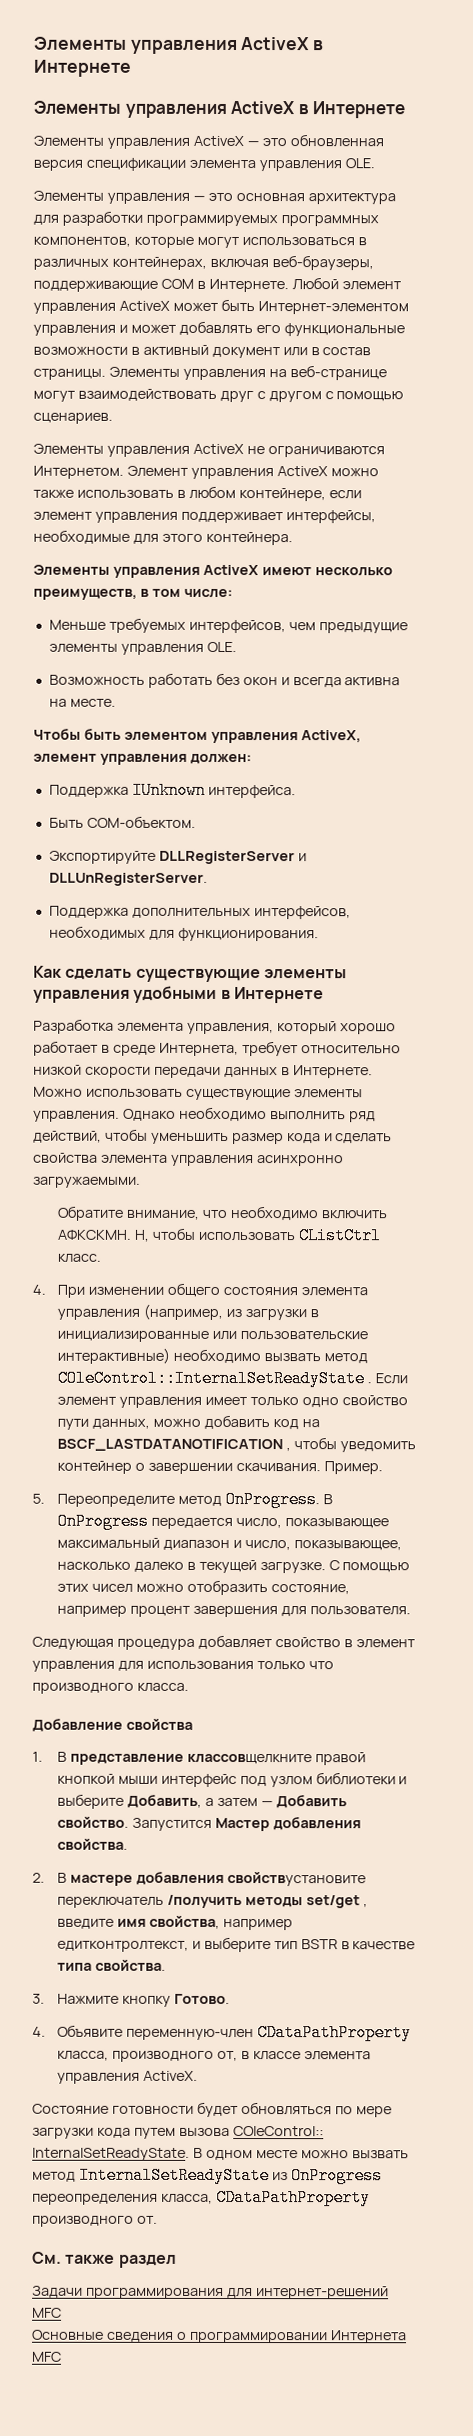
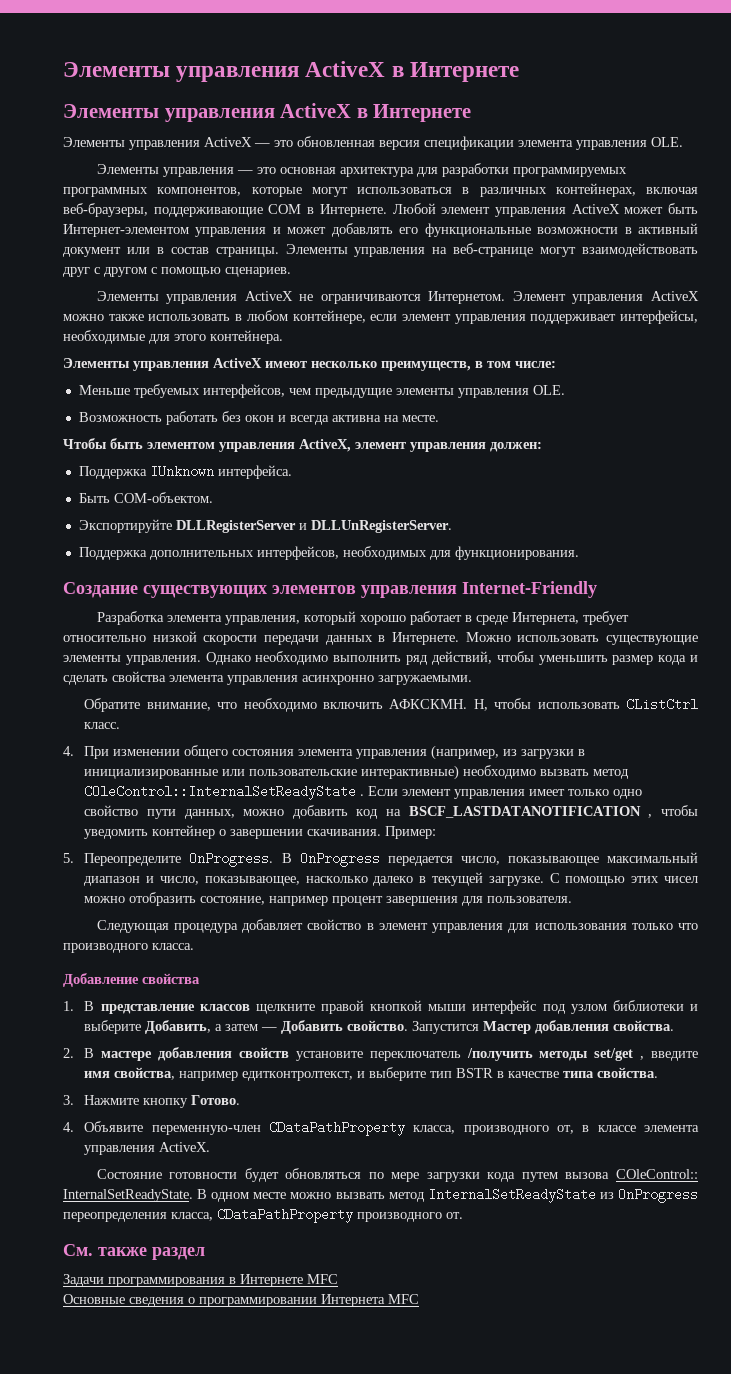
[33,965,347,983] [33,985,324,1004] Как сделать существующие элементы управления удобными в Интернете -> [63,581,597,598] Создание существующих элементов управления Internet-Friendly
[323,1461,383,1475] Пример. -> [385,826,437,839] Пример:
[177,1495,222,1506] метод -> (182, 859) none
[186,1753,312,1765] классовщелкните -> [199,1004,315,1014] классов щелкните
[226,1871,366,1887] свойствустановите -> [238,1047,363,1061] свойств установите
[226,2286,389,2300] для интернет-решений -> [229,1274,303,1287] в Интернете

